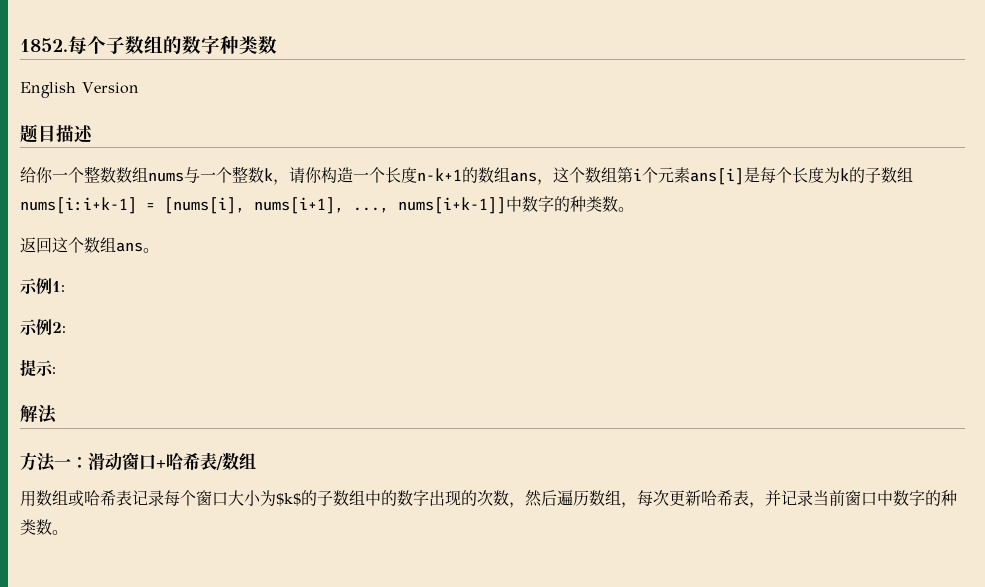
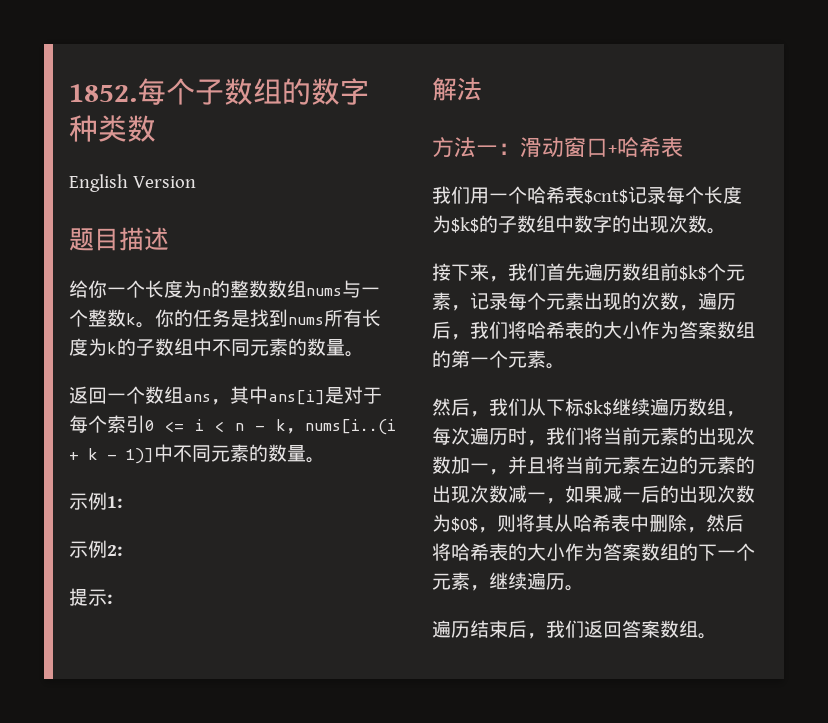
(84, 175) none -> [145,280,230,298] 长度为n的
[273,167,792,185] ，请你构造一个长度n-k+1的数组ans，这个数组第i个元素ans[i]是每个 -> [136,309,362,328] 。你的任务是找到nums所有
[20,196,618,214] nums[i:i+k-1] = [nums[i], nums[i+1], ..., nums[i+k-1]]中数字的种类数 -> [193,338,345,356] 中不同元素的数量
[52,237,68,253] 这 -> [107,393,126,402] 一
(143, 247) none -> [211,386,382,405] [69,415,396,435] [69,444,306,464] ，其中ans[i]是对于每个索引0 <= i < n - k，nums[i..(i + k - 1)]中不同元素的数量
[216,452,256,471] [20,490,957,508] [20,519,52,535] /数组 // 用数组或哈希表记录每个窗口大小为$k$的子数组中的数字出现的次数，然后遍历数组，每次更新哈希表，并记录当前窗口中数字的种类数 -> [432,186,742,204] [432,215,726,234] [432,263,745,282] [432,292,736,311] [432,321,755,340] [432,350,565,369] [432,398,745,417] [432,427,755,446] [432,456,755,475] [432,485,755,504] [432,514,744,533] [432,543,755,561] [432,572,584,591] [432,620,698,639] // 我们用一个哈希表$cnt$记录每个长度为$k$的子数组中数字的出现次数。 // 接下来，我们首先遍历数组前$k$个元素，记录每个元素出现的次数，遍历后，我们将哈希表的大小作为答案数组的第一个元素。 // 然后，我们从下标$k$继续遍历数组，每次遍历时，我们将当前元素的出现次数加一，并且将当前元素左边的元素的出现次数减一，如果减一后的出现次数为$0$，则将其从哈希表中删除，然后将哈希表的大小作为答案数组的下一个元素，继续遍历。 // 遍历结束后，我们返回答案数组

